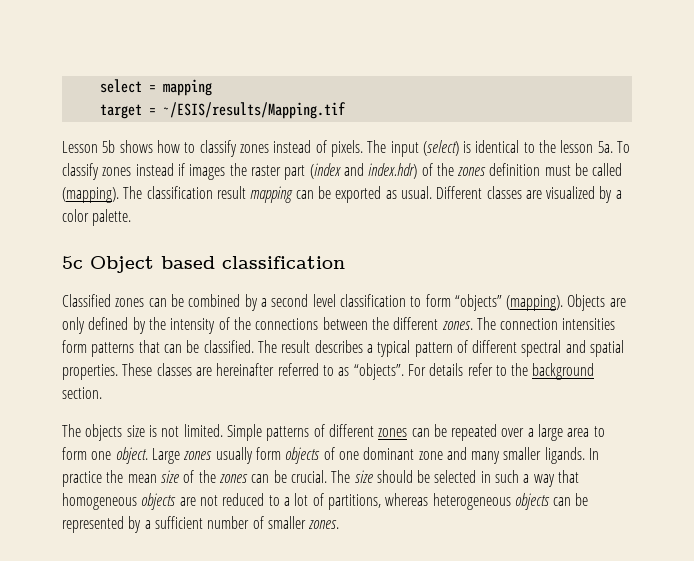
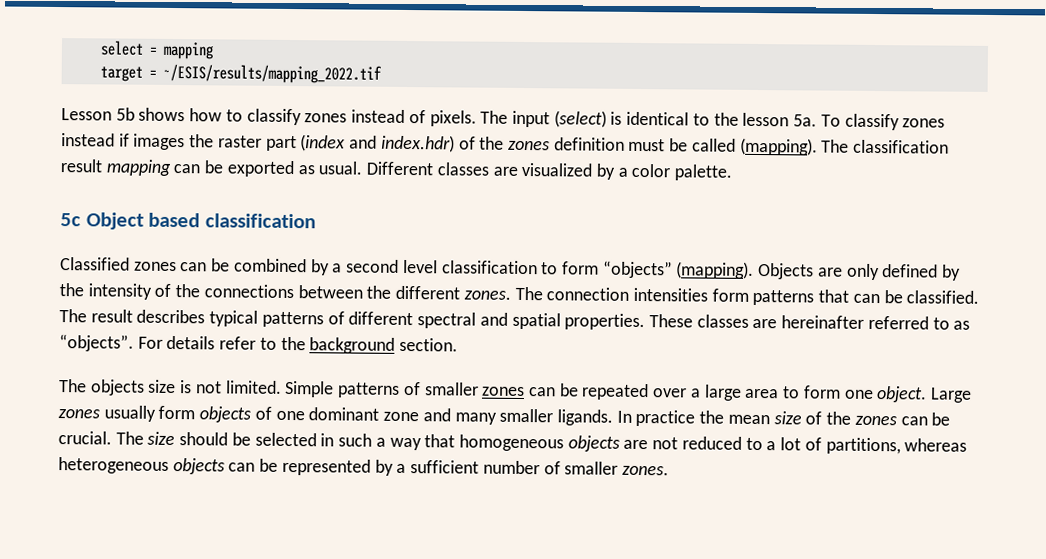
[162,102,346,119] ~/ESIS/results/Mapping.tif -> [162,63,382,84] ~/ESIS/results/mapping_2022.tif
[366,340,453,357] a typical pattern -> [209,310,324,328] typical patterns
[328,424,374,437] different -> [424,382,479,396] smaller

